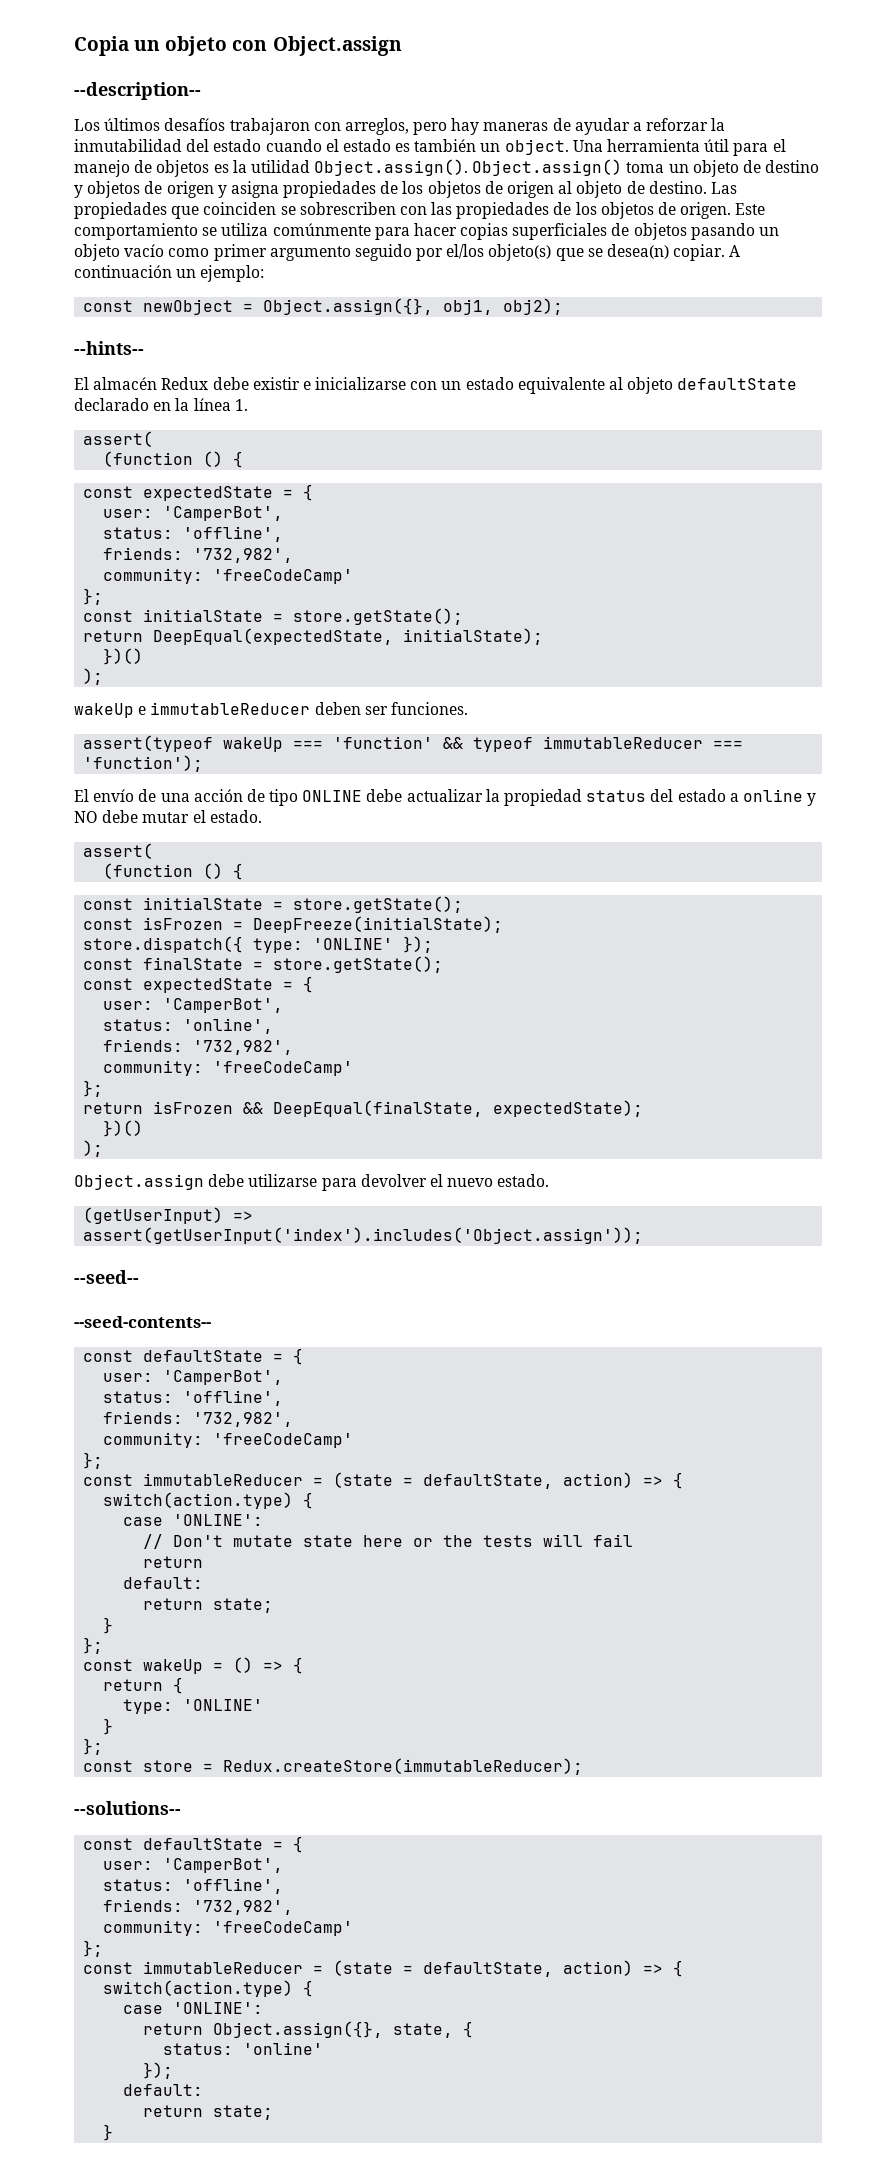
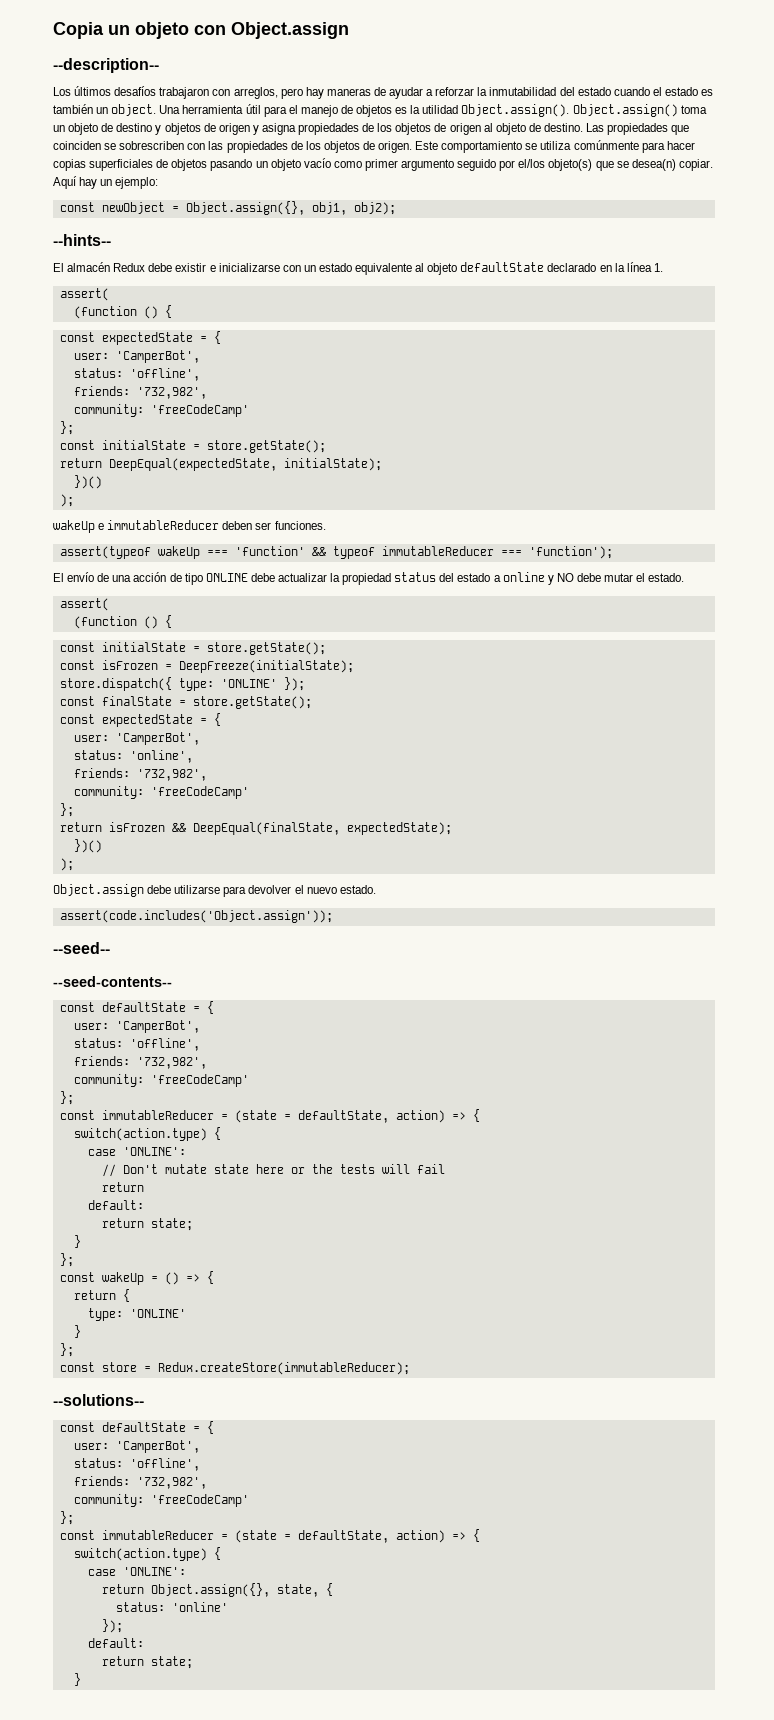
[729,245,741,257] [74,265,172,278] A continuación -> [53,176,98,189] Aquí hay
[83,1207,254,1224] [83,1227,644,1244] (getUserInput) => assert(getUserInput('index').includes('Object.assign')); -> [59,910,333,923] assert(code.includes('Object.assign'));

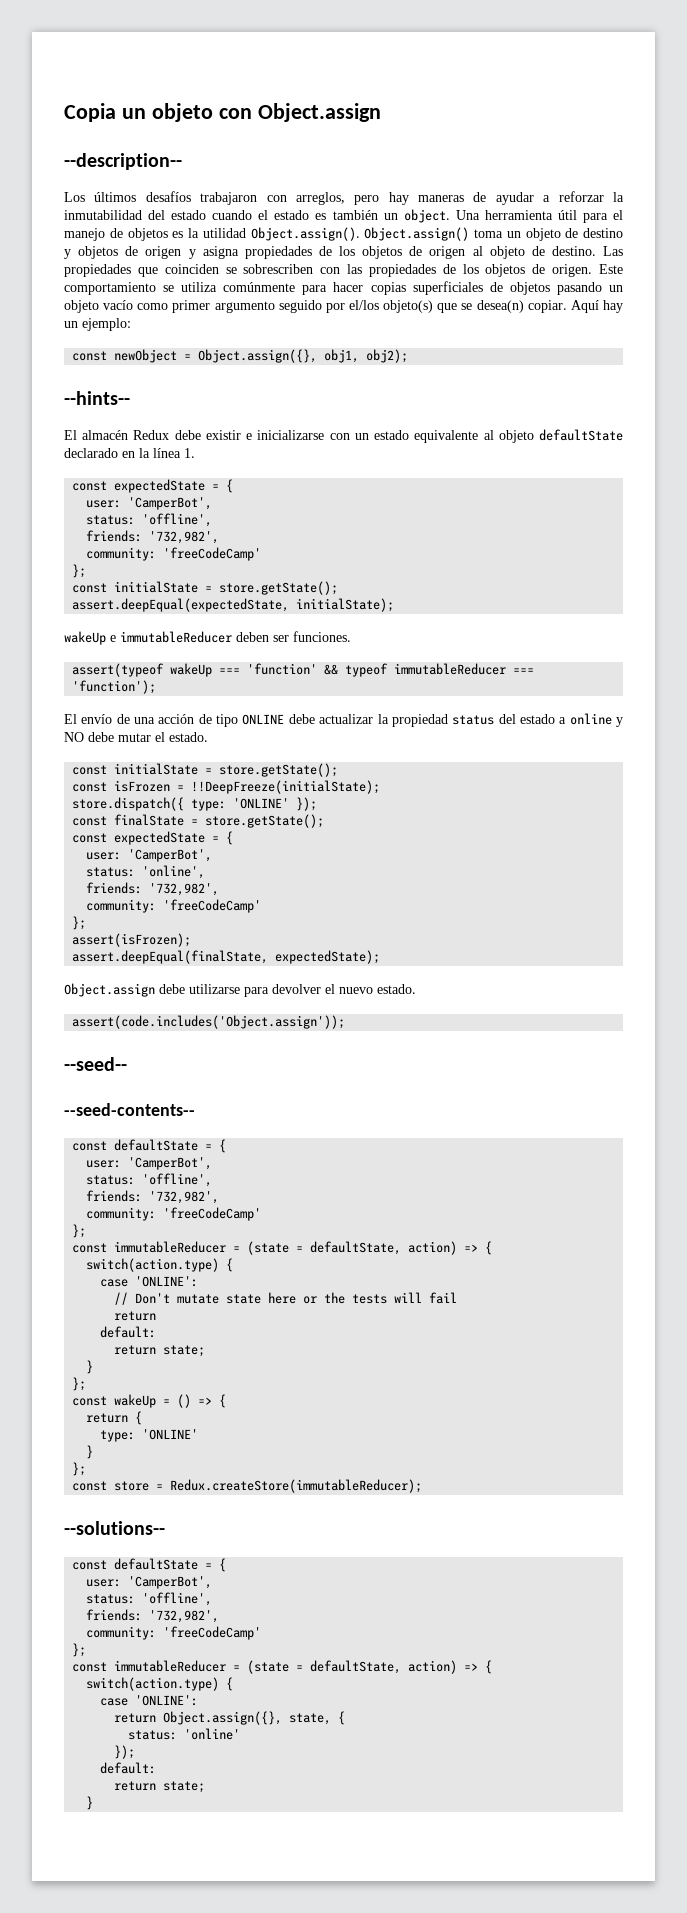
[59,288,109,301] [73,305,172,319] // assert( // (function () { -> (195, 453) none
[59,458,277,471] return DeepEqual(expectedState, -> [72,598,290,612] assert.deepEqual(expectedState,
[73,475,102,489] [59,494,74,507] // })() // ); -> (395, 605) none
[59,598,109,611] [73,615,172,629] // assert( // (function () { -> (208, 737) none
[178,660,354,673] DeepFreeze(initialState); -> [191,780,381,794] !!DeepFreeze(initialState);
[59,822,340,835] return isFrozen && DeepEqual(finalState, -> [72,933,192,947] [72,950,269,964] assert(isFrozen); // assert.deepEqual(finalState,
[73,839,102,853] [59,858,74,871] // })() // ); -> (381, 957) none

